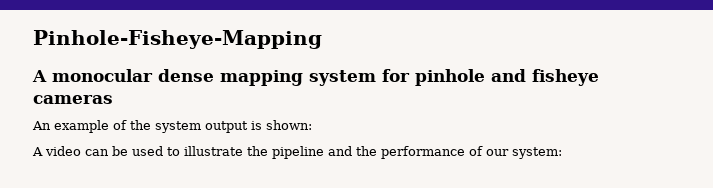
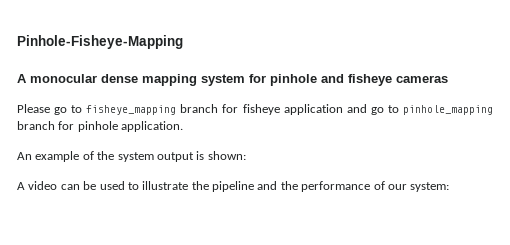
(113, 99) none -> [17,104,493,115] [17,121,184,132] // Please go to fisheye_mapping branch for fisheye application and go to pinhole_mapping branch for pinhole application.

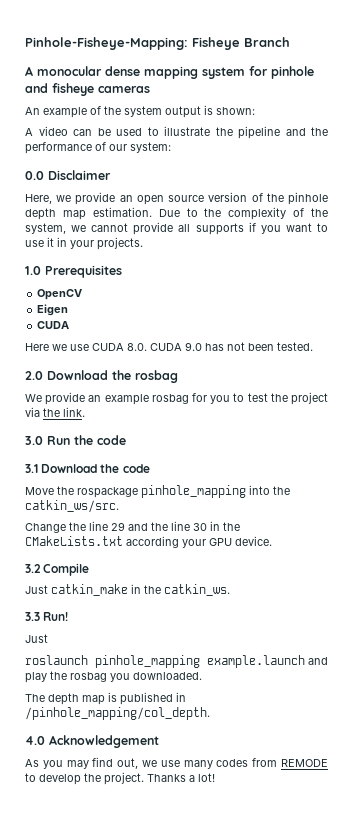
[17,35,183,49] Pinhole-Fisheye-Mapping -> [25,37,290,50] Pinhole-Fisheye-Mapping: Fisheye Branch
[17,104,493,115] [17,121,184,132] // Please go to fisheye_mapping branch for fisheye application and go to pinhole_mapping branch for pinhole application. -> (150, 89) none
(450, 187) none -> [25,170,111,180] [25,192,329,205] [25,207,328,220] [25,222,328,235] [25,237,143,250] [25,265,122,278] [37,289,83,300] [37,304,69,316] [37,321,70,329] [25,342,313,351] [25,370,178,383] [25,392,328,405] [25,407,85,417] [25,435,126,445] [25,464,150,473] [25,485,290,498] [25,500,119,513] [25,521,240,533] [25,536,272,548] [25,563,90,576] [25,584,230,596] [25,612,69,621] [25,634,48,643] [25,655,328,668] [25,671,202,683] [25,692,186,705] [25,707,210,720] [25,735,159,748] [25,757,329,769] [25,772,215,785] // 0.0 Disclaimer // Here, we provide an open source version of the pinhole depth map estimation. Due to the complexity of the system, we cannot provide all supports if you want to use it in your projects. // 1.0 Prerequisites // OpenCV // Eigen // CUDA // Here we use CUDA 8.0. CUDA 9.0 has not been tested. // 2.0 Download the rosbag // We provide an example rosbag for you to test the project via the link. // 3.0 Run the code // 3.1 Download the code // Move the rospackage pinhole_mapping into the catkin_ws/src. // Change the line 29 and the line 30 in the CMakeLists.txt according your GPU device. // 3.2 Compile // Just catkin_make in the catkin_ws. // 3.3 Run! // Just // roslaunch pinhole_mapping example.launch and play the rosbag you downloaded. // The depth map is published in /pinhole_mapping/col_depth. // 4.0 Acknowledgement // As you may find out, we use many codes from REMODE to develop the project. Thanks a lot!

